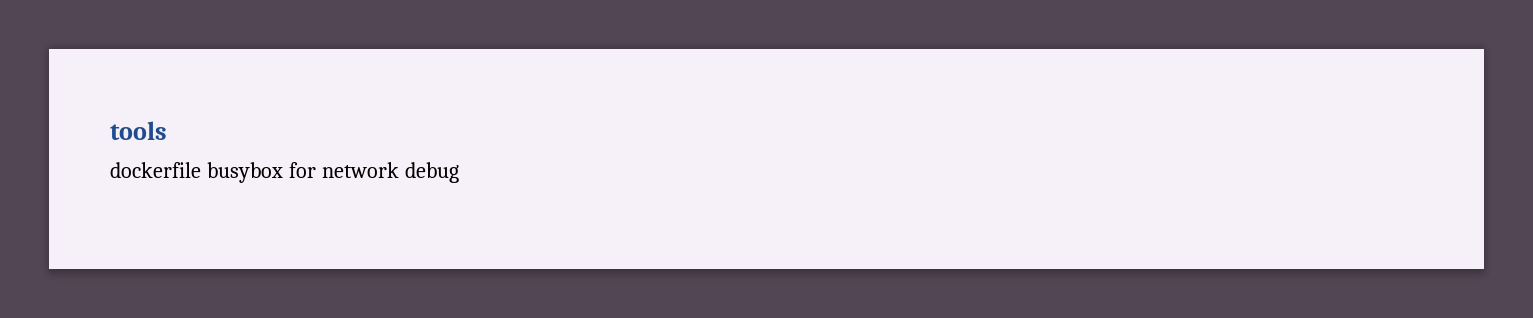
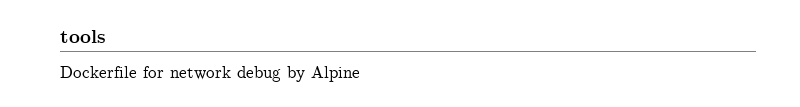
[110,162,283,183] dockerfile busybox -> [60,66,137,78] Dockerfile
(459, 172) none -> [287,66,360,82] by Alpine

